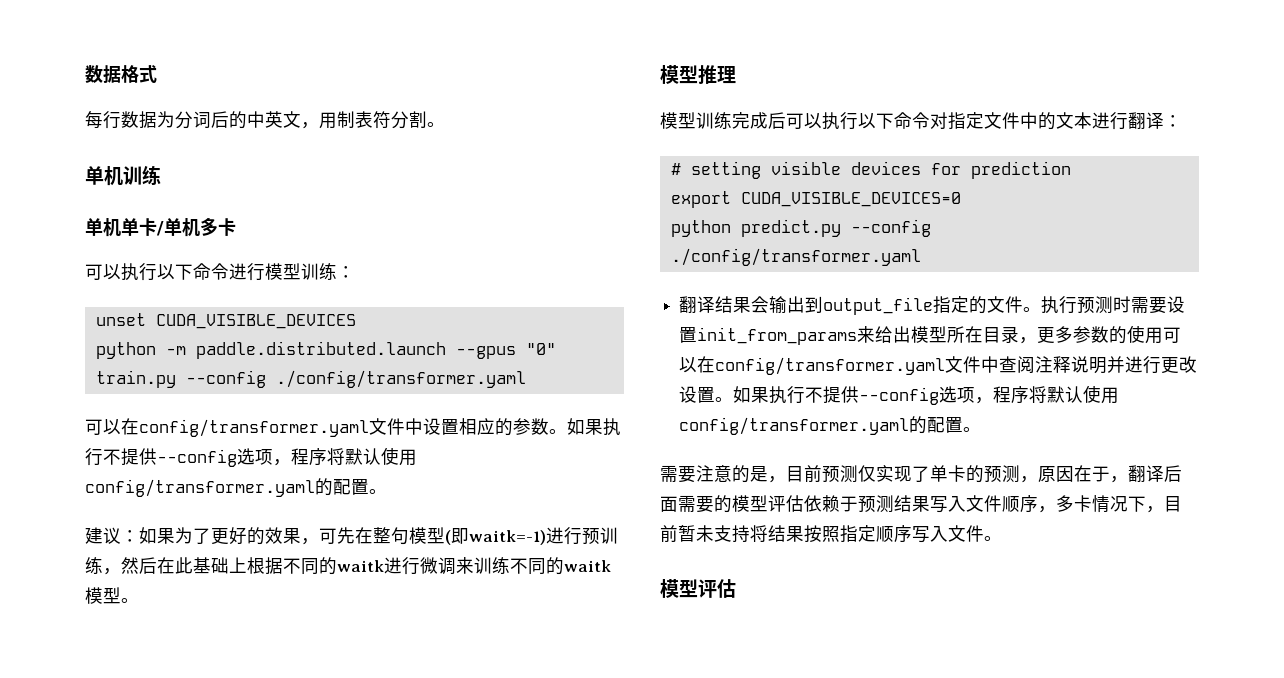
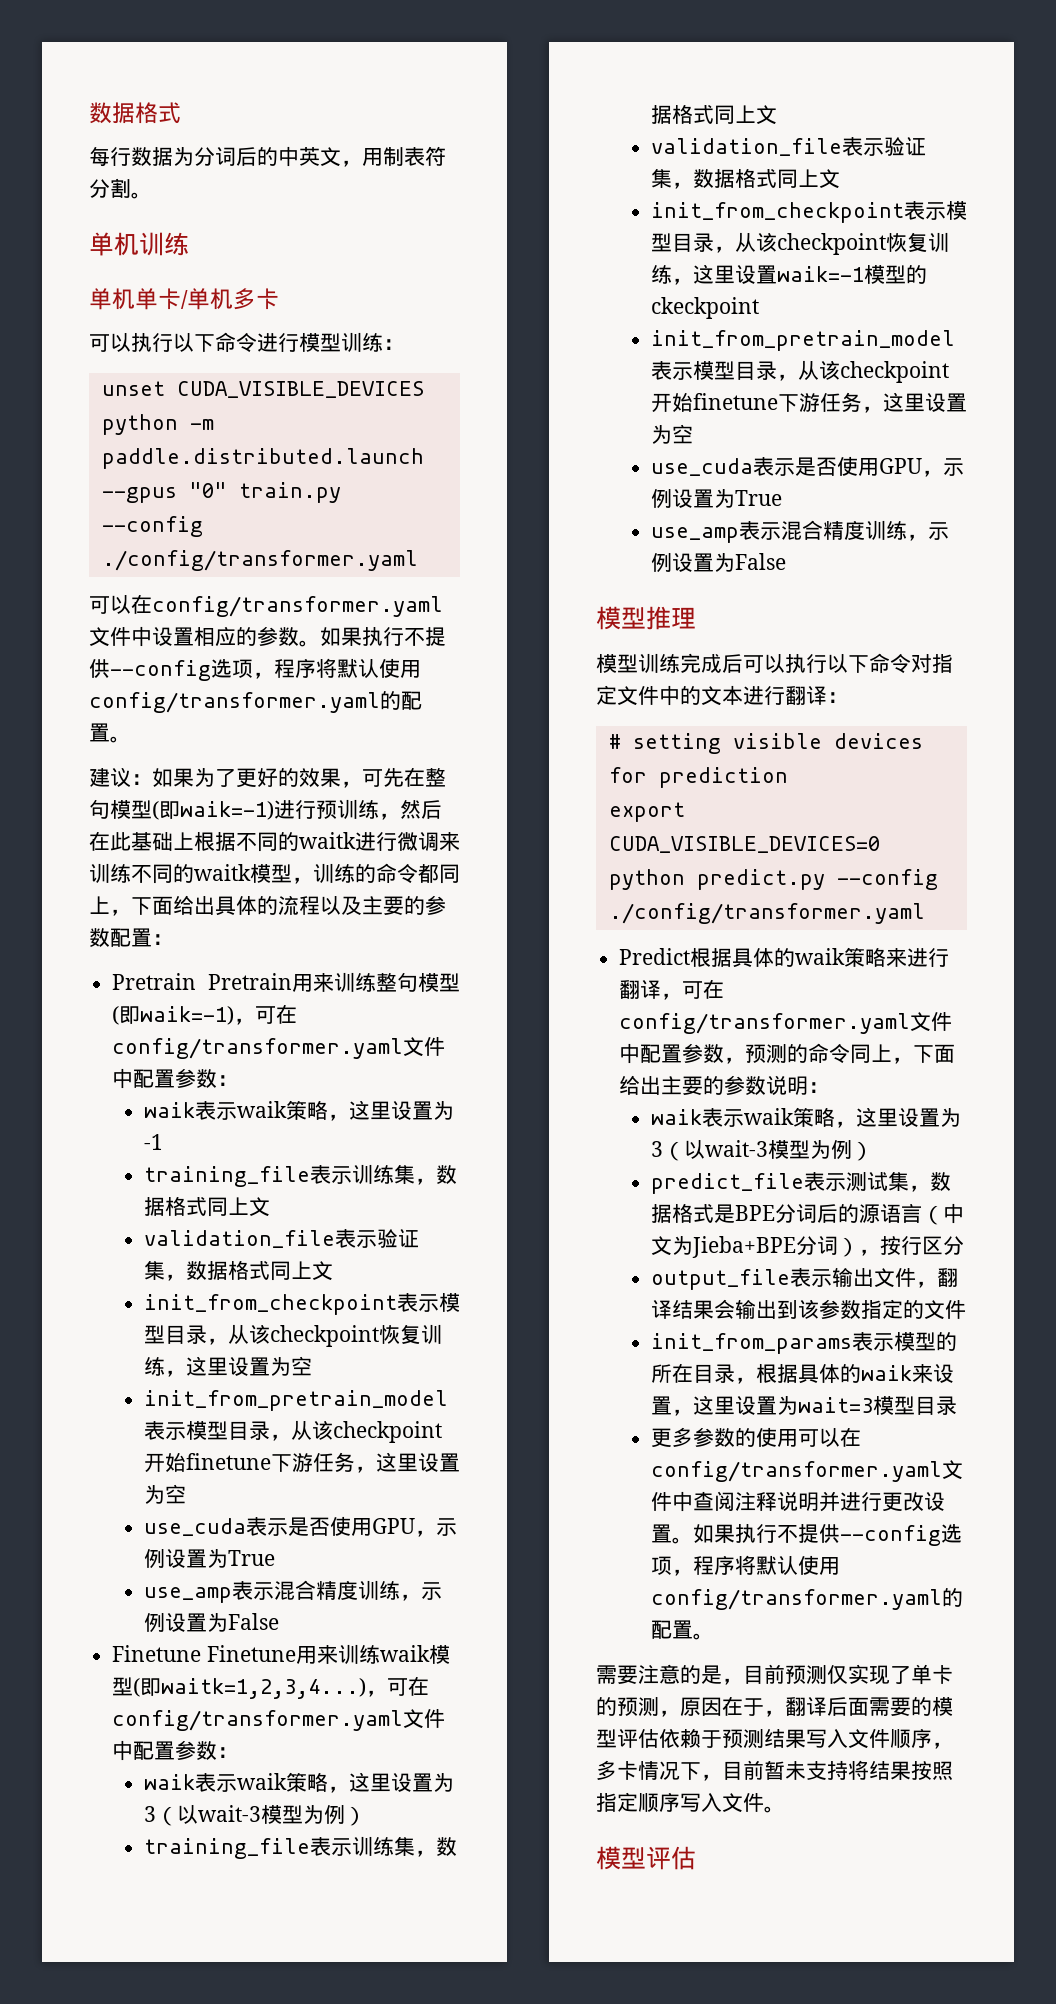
[469,530,546,545] waitk=-1) -> [180,801,274,820] waik=-1)
[121,598,139,603] 。 -> [292,863,460,884] [89,895,446,916] [89,928,173,947] [112,972,460,992] [112,1004,298,1025] [112,1037,446,1059] [112,1068,239,1089] [143,1100,454,1121] [143,1134,163,1150] [143,1164,457,1187] [143,1196,270,1217] [143,1229,419,1248] [143,1260,333,1281] [143,1293,460,1315] [143,1324,442,1347] [143,1356,312,1377] [143,1390,448,1411] [143,1420,442,1443] [143,1452,460,1473] [143,1484,186,1504] [143,1516,457,1537] [143,1549,275,1569] [143,1580,442,1603] [143,1613,279,1633] [112,1644,450,1664] [112,1676,430,1699] [112,1709,446,1731] [112,1740,239,1761] [143,1772,454,1793] [143,1805,366,1826] [143,1836,457,1859] [650,104,777,125] [650,137,926,156] [650,168,840,189] [650,201,967,223] [650,232,949,255] [650,264,927,285] [650,297,759,319] [650,330,955,351] [650,360,949,383] [650,392,967,413] [650,424,693,444] [650,456,964,477] [650,489,782,509] [650,520,949,543] [650,553,786,573] ，训练的命令都同上，下面给出具体的流程以及主要的参数配置： // Pretrain Pretrain用来训练整句模型(即waik=-1)，可在config/transformer.yaml文件中配置参数： // waik表示waik策略，这里设置为-1 // training_file表示训练集，数据格式同上文 // validation_file表示验证集，数据格式同上文 // init_from_checkpoint表示模型目录，从该checkpoint恢复训练，这里设置为空 // init_from_pretrain_model表示模型目录，从该checkpoint开始finetune下游任务，这里设置为空 // use_cuda表示是否使用GPU，示例设置为True // use_amp表示混合精度训练，示例设置为False // Finetune Finetune用来训练waik模型(即waitk=1,2,3,4...)，可在config/transformer.yaml文件中配置参数： // waik表示waik策略，这里设置为3（以wait-3模型为例） // training_file表示训练集，数据格式同上文 // validation_file表示验证集，数据格式同上文 // init_from_checkpoint表示模型目录，从该checkpoint恢复训练，这里设置waik=-1模型的ckeckpoint // init_from_pretrain_model表示模型目录，从该checkpoint开始finetune下游任务，这里设置为空 // use_cuda表示是否使用GPU，示例设置为True // use_amp表示混合精度训练，示例设置为False
(921, 257) none -> [619,947,950,968] [619,979,725,1000] [619,1012,953,1034] [619,1043,956,1064] [619,1075,830,1095] [650,1107,961,1128] [650,1140,873,1161] [650,1171,951,1194] [650,1203,964,1225] [650,1236,964,1258] [650,1267,937,1290] Predict根据具体的waik策略来进行翻译，可在config/transformer.yaml文件中配置参数，预测的命令同上，下面给出主要的参数说明： // waik表示waik策略，这里设置为3（以wait-3模型为例） // predict_file表示测试集，数据格式是BPE分词后的源语言（中文为Jieba+BPE分词），按行区分 // output_file表示输出文件，
[823,297,934,315] output_file -> [797,1299,861,1319] 该参数
[1023,296,1186,314] [679,326,1038,345] 。执行预测时需要设置init_from_params来给出模型所在目录， -> [650,1332,957,1354] [650,1363,954,1384] [650,1395,957,1416] // init_from_params表示模型的所在目录，根据具体的waik来设置，这里设置为wait=3模型目录 //

